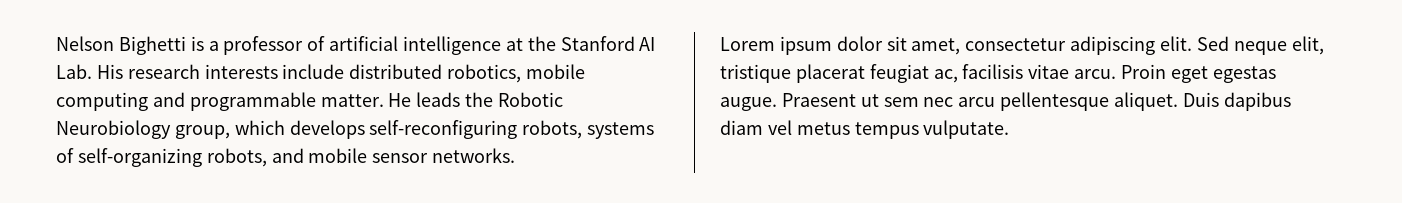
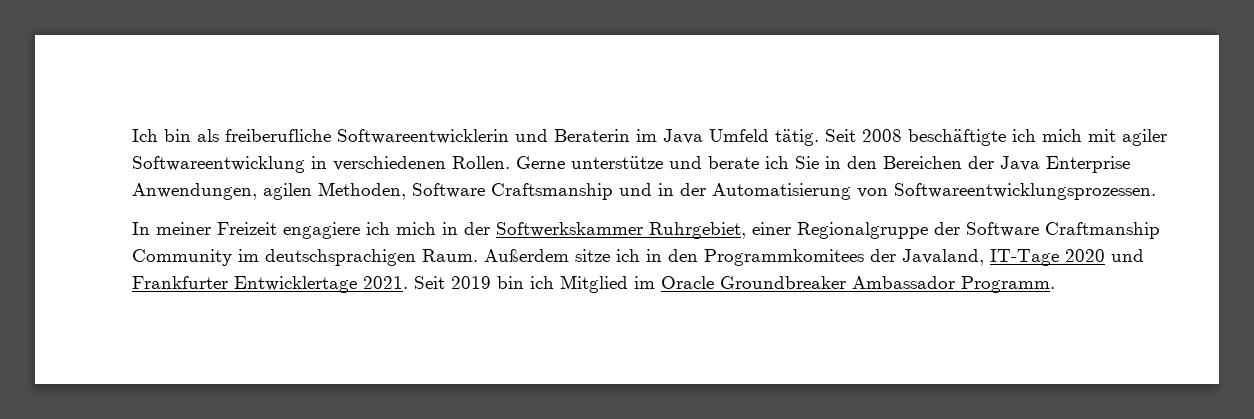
[56,36,656,55] [56,64,586,83] [56,92,564,111] [56,120,655,139] [56,148,516,167] [720,36,1324,55] [720,64,1276,83] [720,92,1291,111] [720,120,1010,139] Nelson Bighetti is a professor of artificial intelligence at the Stanford AI Lab. His research interests include distributed robotics, mobile computing and programmable matter. He leads the Robotic Neurobiology group, which develops self-reconfiguring robots, systems of self-organizing robots, and mobile sensor networks. // Lorem ipsum dolor sit amet, consectetur adipiscing elit. Sed neque elit, tristique placerat feugiat ac, facilisis vitae arcu. Proin eget egestas augue. Praesent ut sem nec arcu pellentesque aliquet. Duis dapibus diam vel metus tempus vulputate. -> [132,129,1167,146] [132,156,1130,173] [132,182,1156,200] [132,222,1160,239] [132,249,1144,266] [132,275,1055,293] Ich bin als freiberufliche Softwareentwicklerin und Beraterin im Java Umfeld tätig. Seit 2008 beschäftigte ich mich mit agiler Softwareentwicklung in verschiedenen Rollen. Gerne unterstütze und berate ich Sie in den Bereichen der Java Enterprise Anwendungen, agilen Methoden, Software Craftsmanship und in der Automatisierung von Softwareentwicklungsprozessen. // In meiner Freizeit engagiere ich mich in der Softwerkskammer Ruhrgebiet, einer Regionalgruppe der Software Craftmanship Community im deutschsprachigen Raum. Außerdem sitze ich in den Programmkomitees der Javaland, IT-Tage 2020 und Frankfurter Entwicklertage 2021. Seit 2019 bin ich Mitglied im Oracle Groundbreaker Ambassador Programm.

